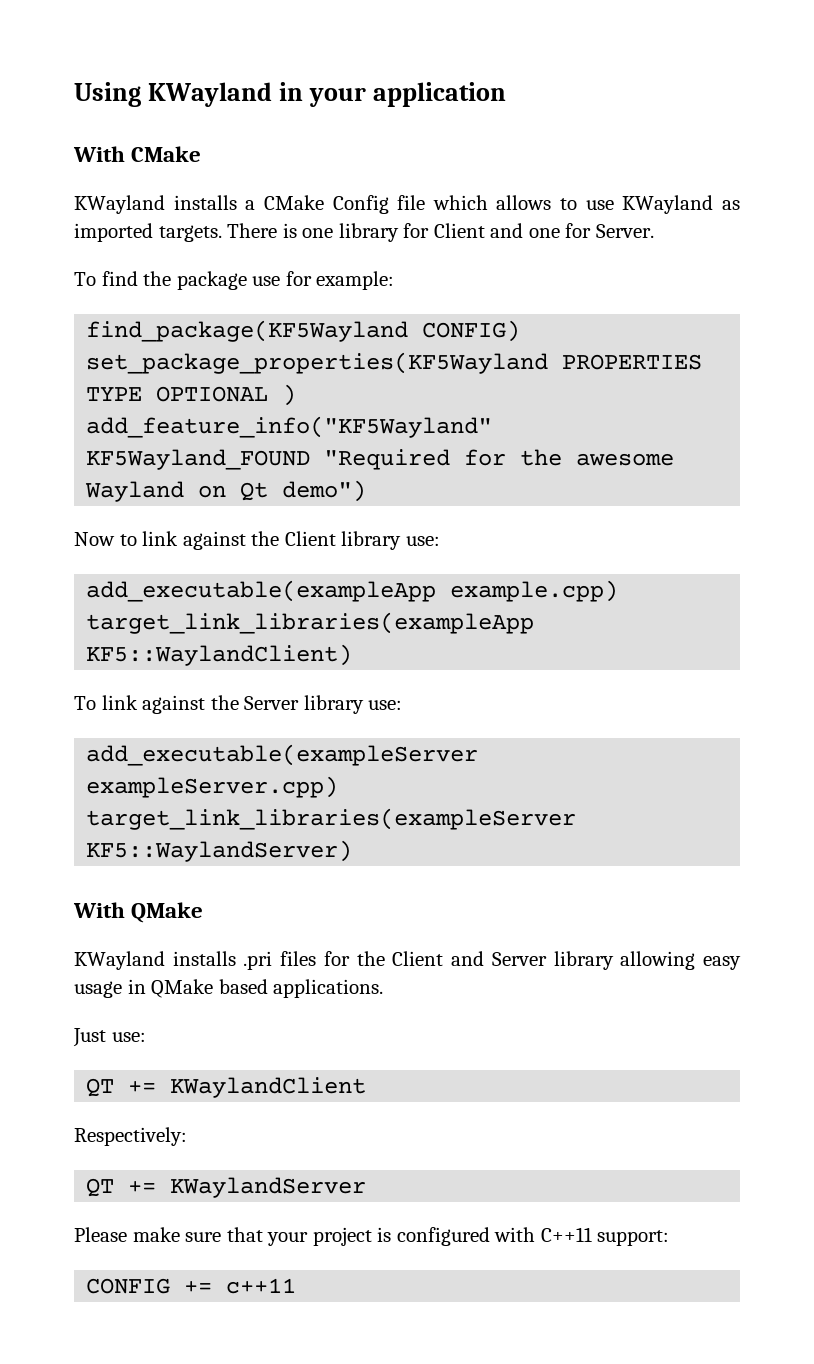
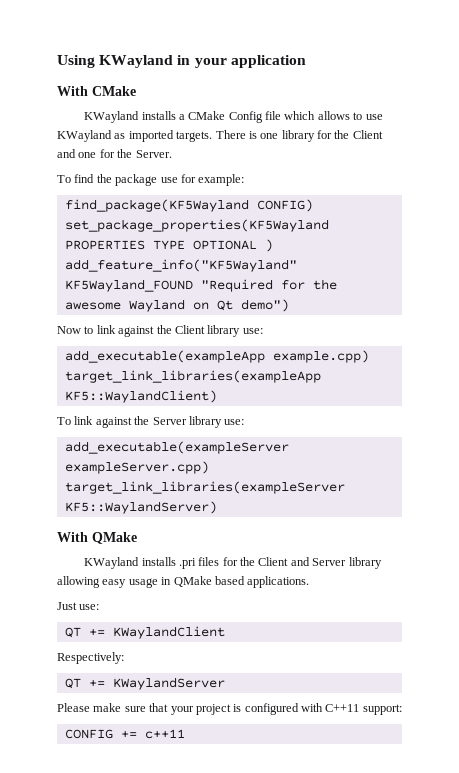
(430, 230) none -> [334,130,350,139] the
(592, 230) none -> [117,149,133,158] the

